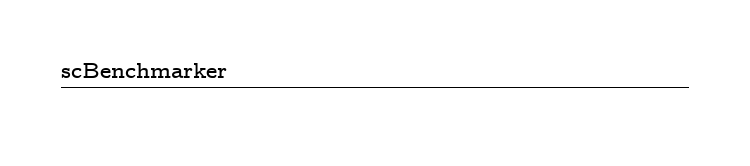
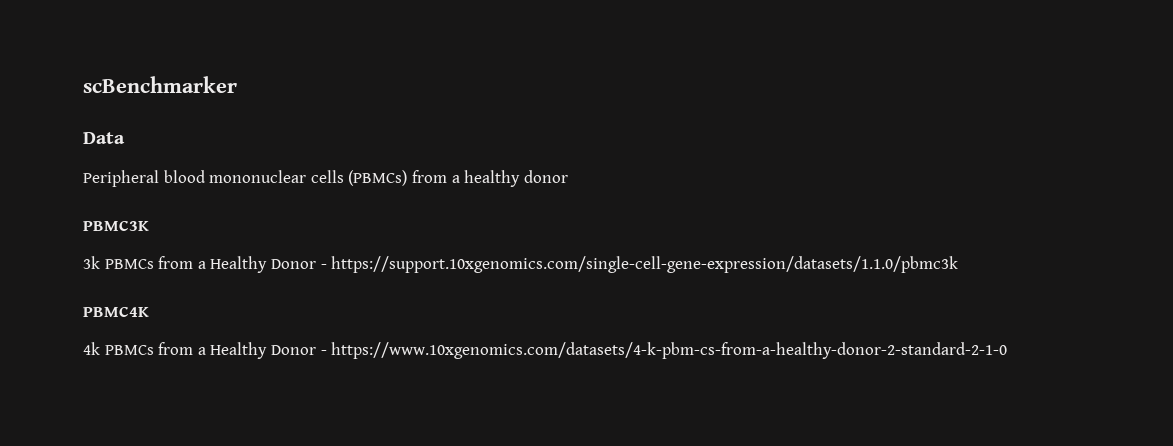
(227, 70) none -> [83,132,125,144] [83,170,568,187] [83,220,149,231] [83,256,959,273] [83,306,149,317] [83,342,1008,359] // Data // Peripheral blood mononuclear cells (PBMCs) from a healthy donor // PBMC3K // 3k PBMCs from a Healthy Donor - https://support.10xgenomics.com/single-cell-gene-expression/datasets/1.1.0/pbmc3k // PBMC4K // 4k PBMCs from a Healthy Donor - https://www.10xgenomics.com/datasets/4-k-pbm-cs-from-a-healthy-donor-2-standard-2-1-0

